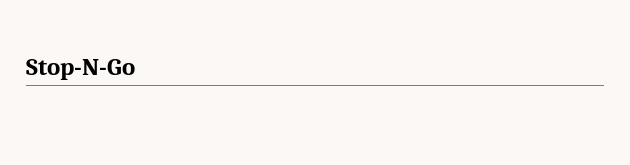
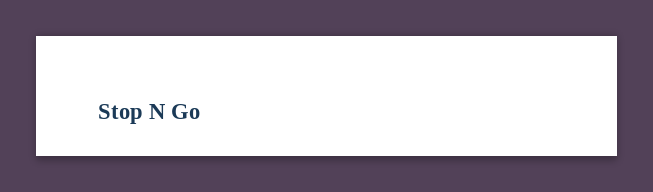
[26,59,135,80] Stop-N-Go -> [98,104,201,124] Stop N Go

